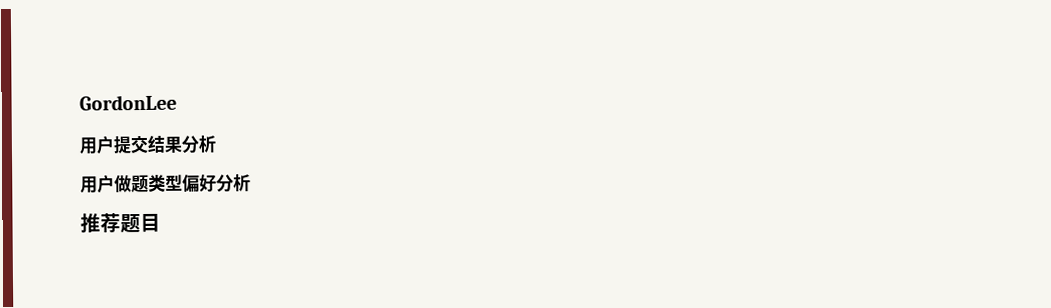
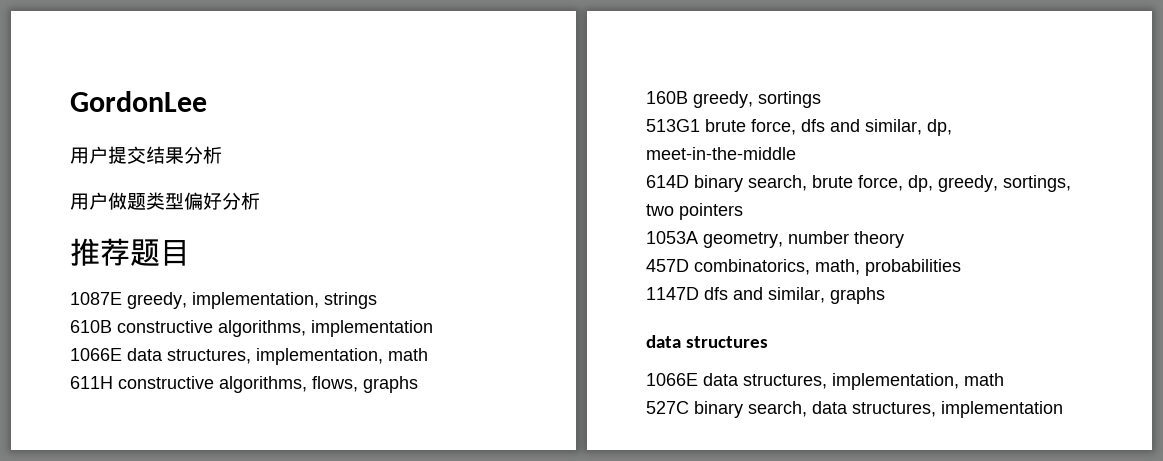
(161, 223) none -> [70,292,377,309] [70,320,433,337] [70,348,428,365] [70,376,418,393] [646,91,821,108] [646,119,952,136] [646,147,796,160] [646,175,1071,192] [646,203,743,220] [646,231,904,248] [646,259,961,276] [646,287,885,304] [646,335,769,348] [646,373,1004,390] [646,401,1063,418] // 1087E greedy, implementation, strings // 610B constructive algorithms, implementation // 1066E data structures, implementation, math // 611H constructive algorithms, flows, graphs // 160B greedy, sortings // 513G1 brute force, dfs and similar, dp, meet-in-the-middle // 614D binary search, brute force, dp, greedy, sortings, two pointers // 1053A geometry, number theory // 457D combinatorics, math, probabilities // 1147D dfs and similar, graphs // data structures // 1066E data structures, implementation, math // 527C binary search, data structures, implementation

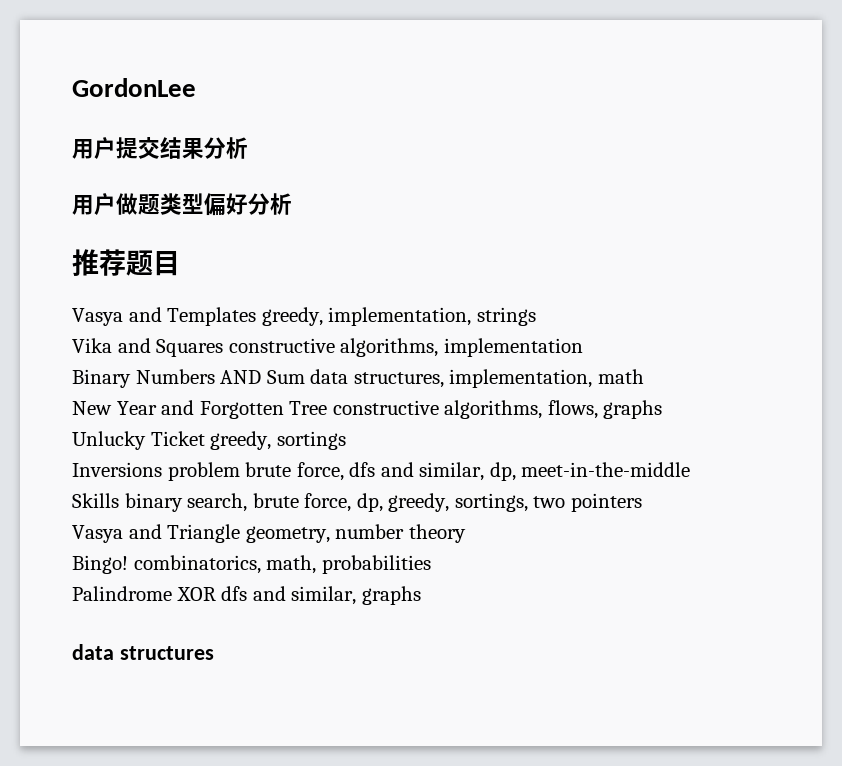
[70,292,122,305] 1087E -> [72,307,257,326] Vasya and Templates
[70,320,112,333] 610B -> [72,338,224,357] Vika and Squares
[70,348,428,365] [70,376,113,389] 1066E data structures, implementation, math // 611H -> [72,369,644,388] [72,400,328,419] Binary Numbers AND Sum data structures, implementation, math // New Year and Forgotten Tree
[646,91,688,104] 160B -> [72,431,205,450] Unlucky Ticket
[646,119,700,132] 513G1 -> [72,462,240,481] Inversions problem
[646,175,689,188] 614D -> [72,493,119,508] Skills
[646,231,698,244] 1053A -> [72,524,241,543] Vasya and Triangle
[646,259,689,272] 457D -> [72,555,128,574] Bingo!
[646,287,699,300] 1147D -> [72,586,216,601] Palindrome XOR
[646,373,1004,390] [646,401,1063,418] // 1066E data structures, implementation, math // 527C binary search, data structures, implementation -> (214, 653) none

